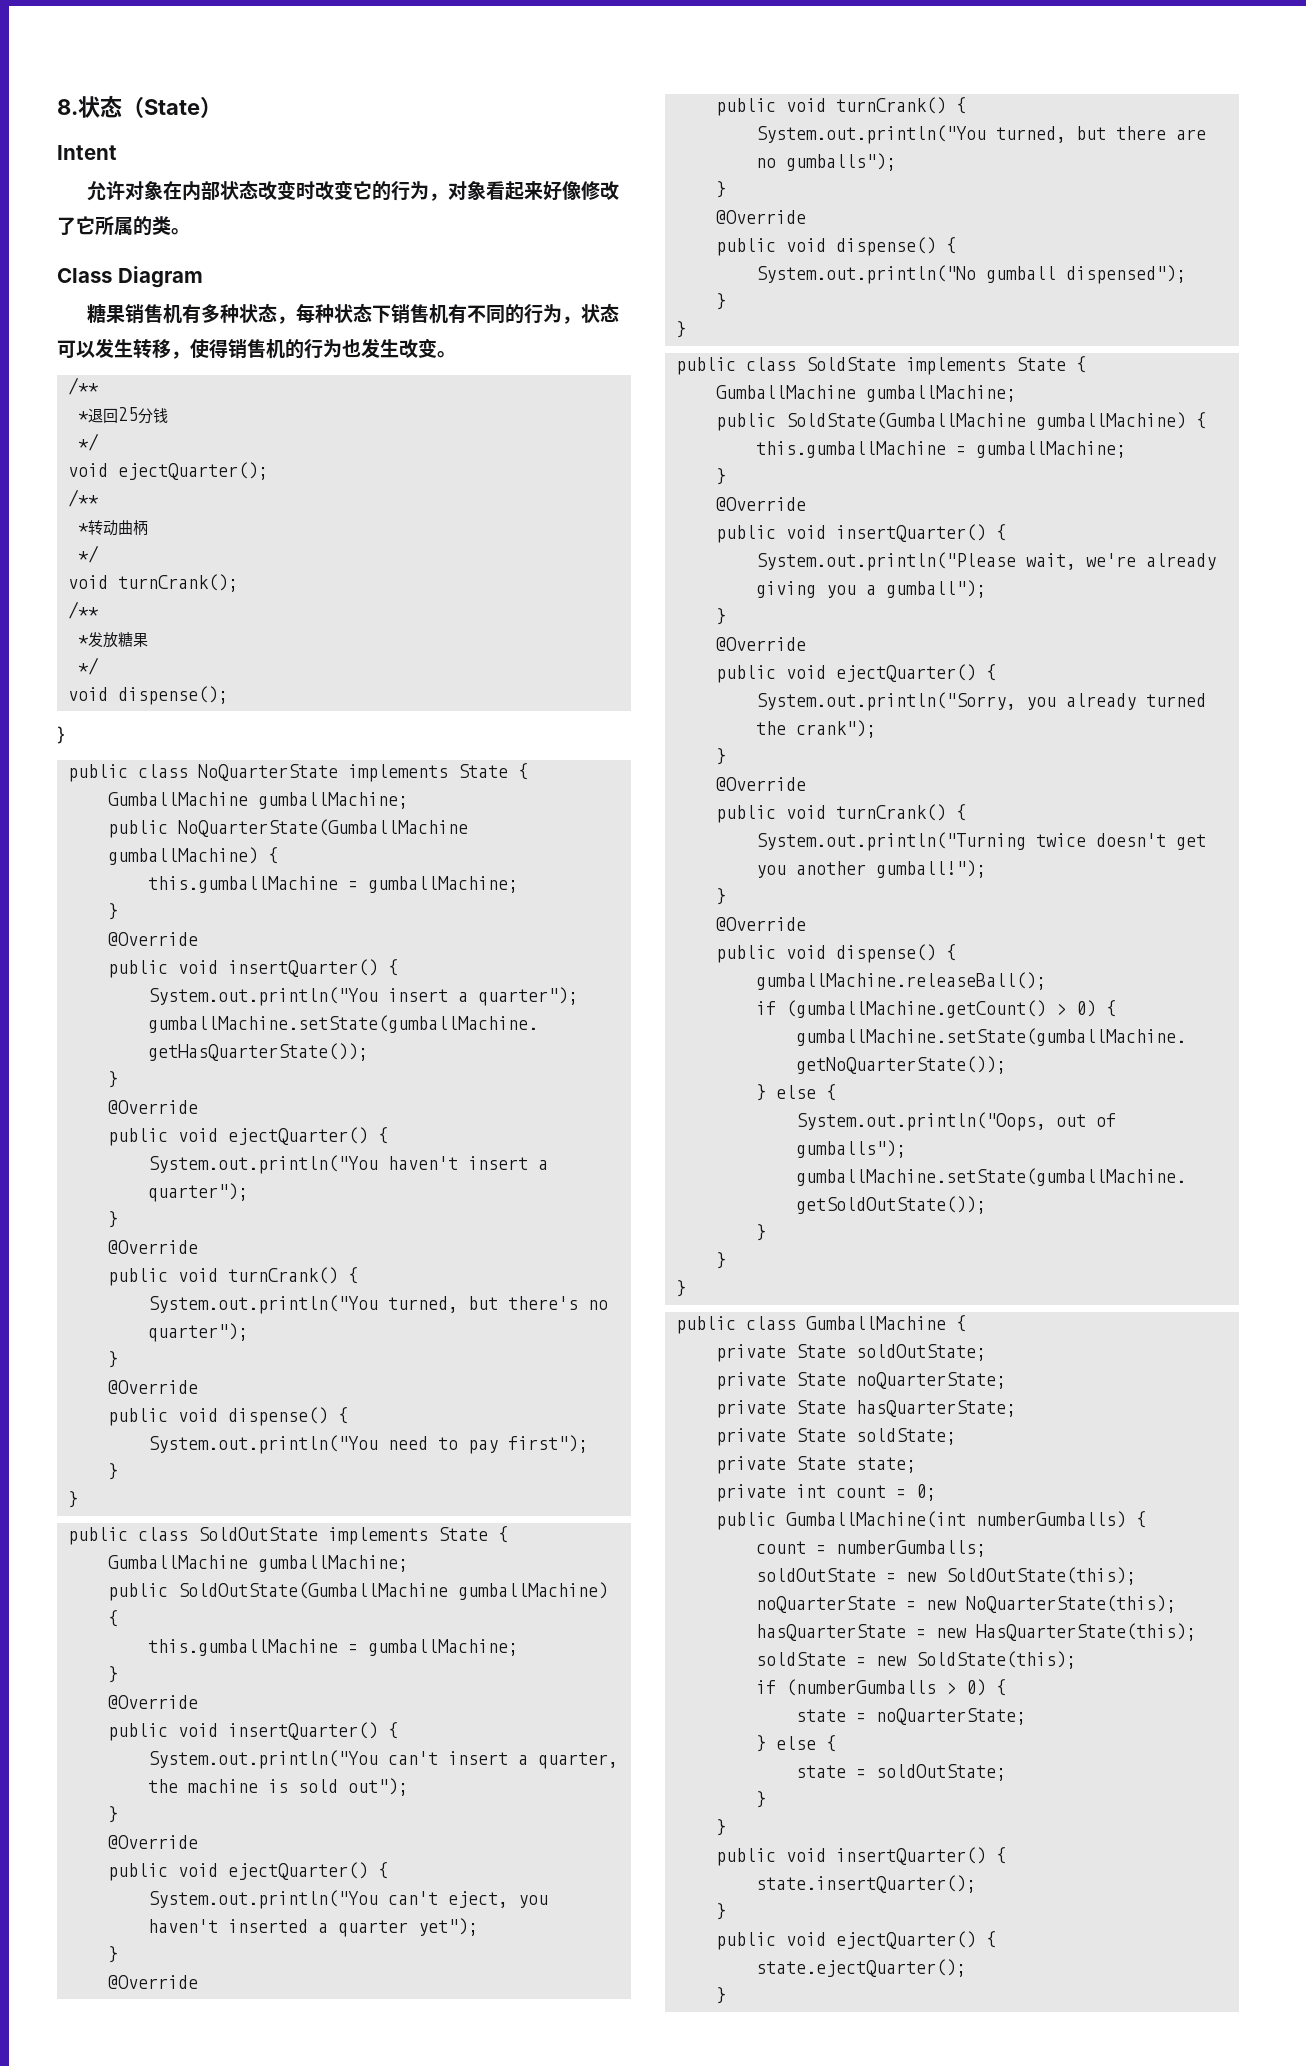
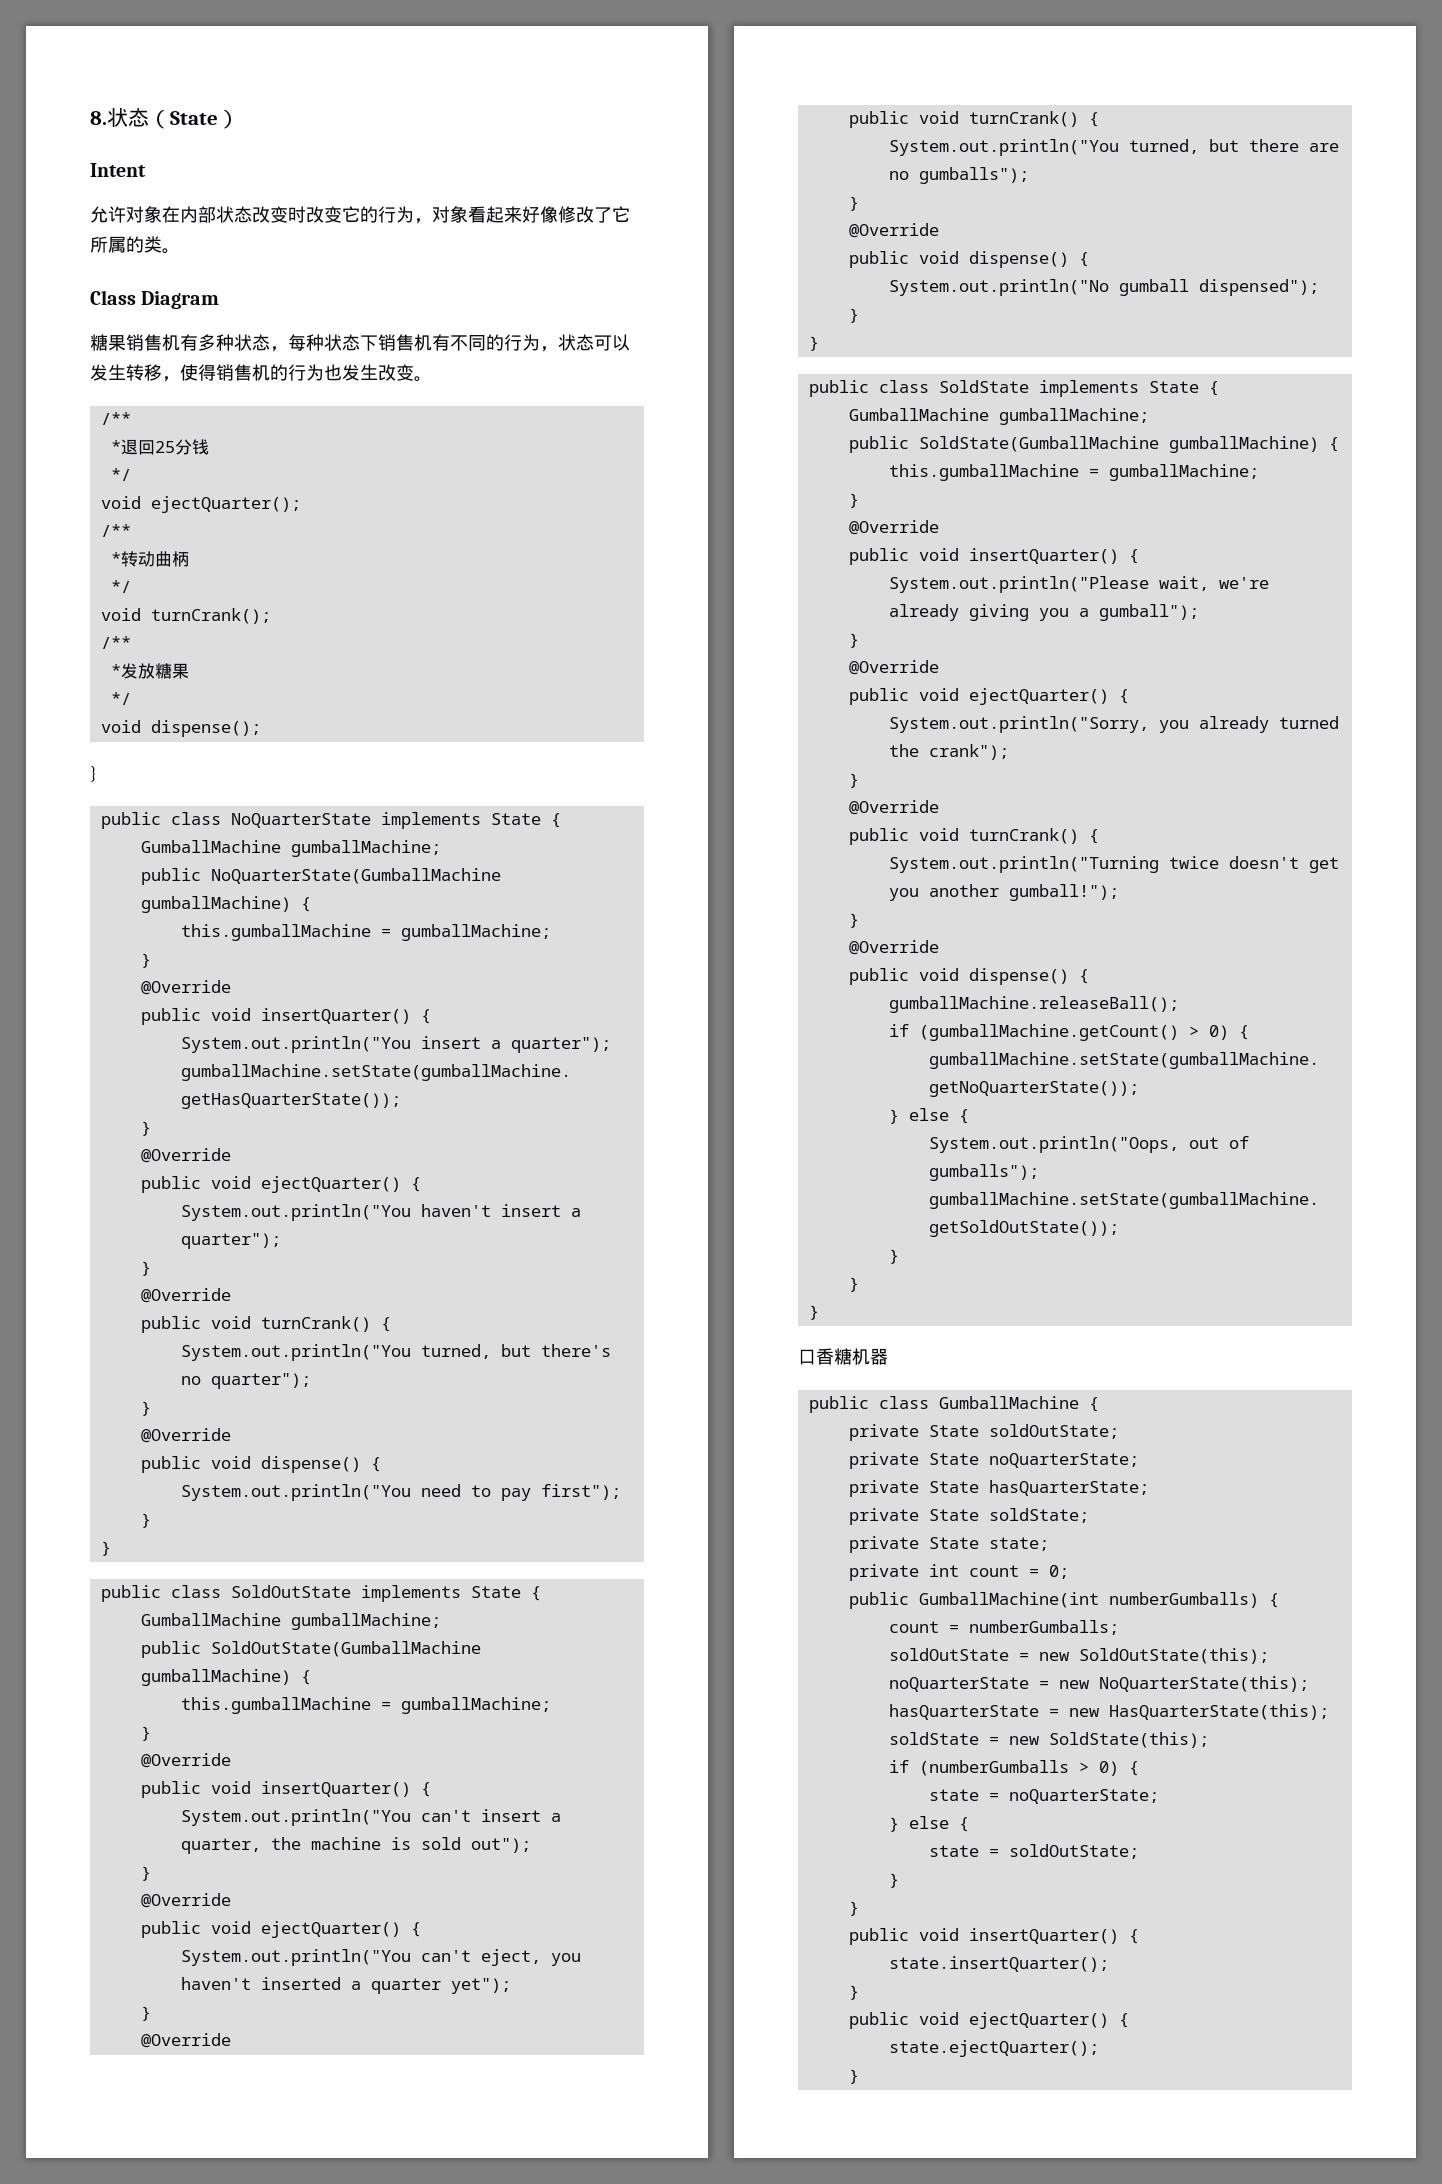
(687, 1288) none -> [798,1348,888,1365] // 口香糖机器

